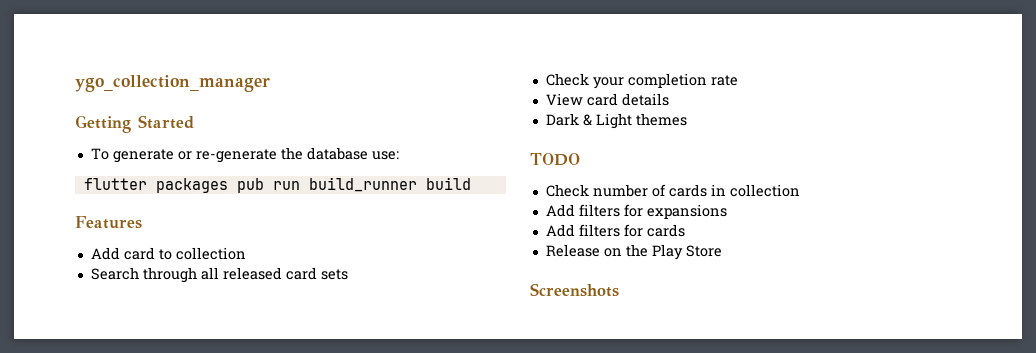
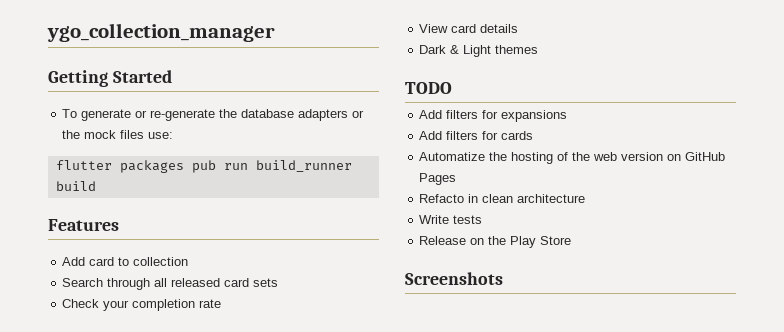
(368, 153) none -> [298,109,365,121] [62,130,145,139] adapters or the mock files
[545,184,800,197] // Check number of cards in collection -> (452, 88) none
(685, 230) none -> [419,152,726,164] [419,173,457,185] [419,194,586,203] [419,215,483,224] // Automatize the hosting of the web version on GitHub Pages // Refacto in clean architecture // Write tests

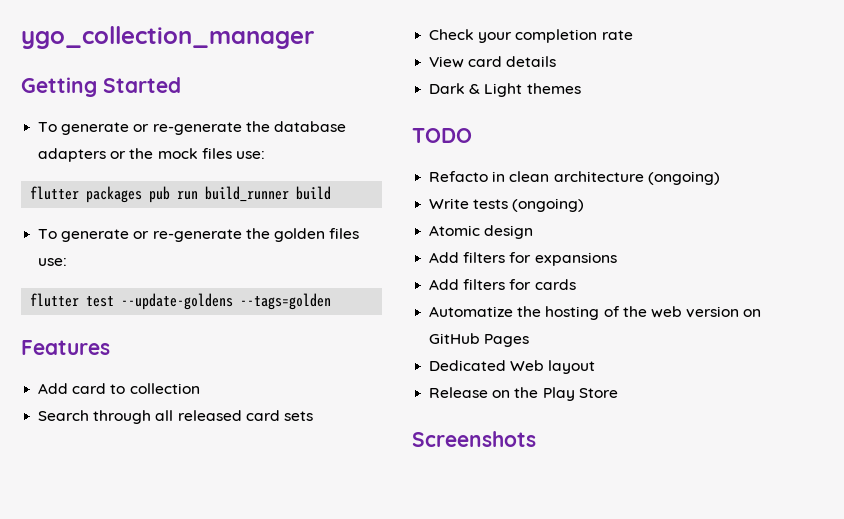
(96, 186) none -> [38,228,360,242] [38,258,68,266] [30,293,332,310] // To generate or re-generate the golden files use: // flutter test --update-goldens --tags=golden
(452, 88) none -> [429,171,720,185] [429,198,585,212] [429,225,534,239] // Refacto in clean architecture (ongoing) // Write tests (ongoing) // Atomic design
[419,194,586,203] [419,215,483,224] Refacto in clean architecture // Write tests -> [429,360,596,374] Dedicated Web layout

